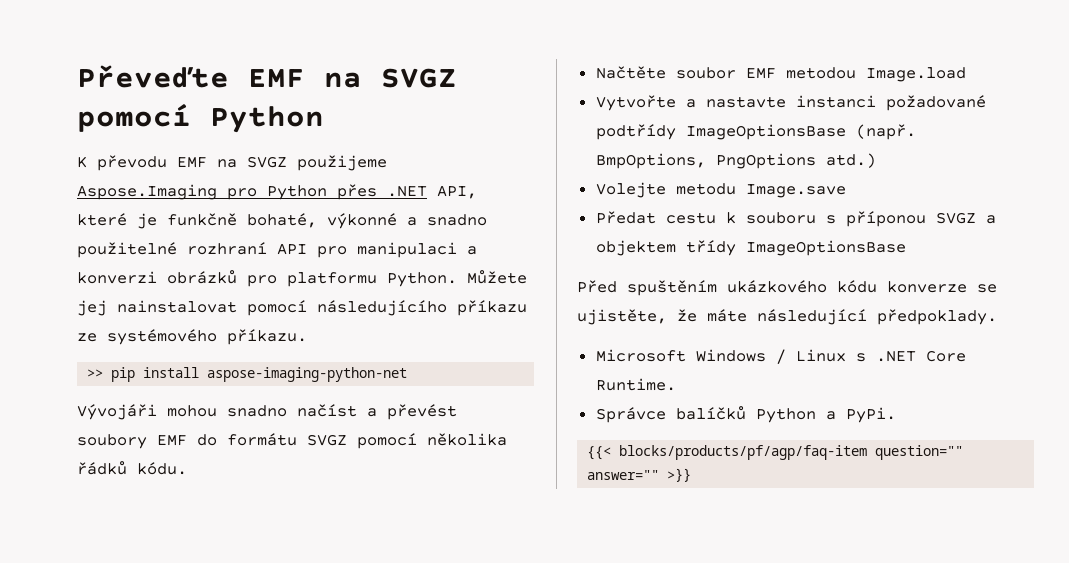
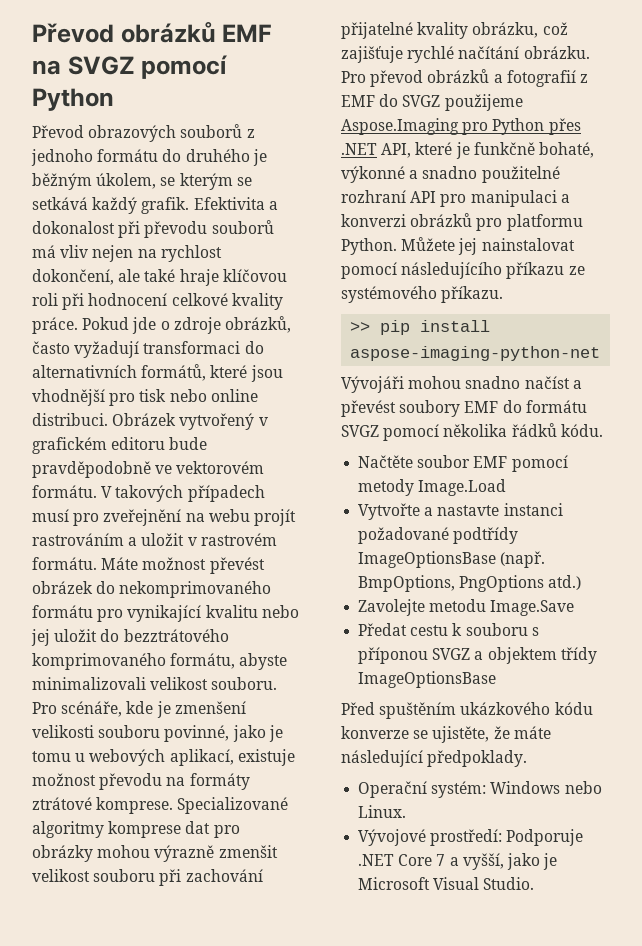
[77,65,229,88] Převeďte -> [32,22,216,43] Převod obrázků
[77,155,237,171] K převodu EMF na -> [32,124,255,142] [31,149,267,166] [32,173,252,190] [32,197,278,214] [32,220,274,238] [32,245,222,262] [32,269,287,286] [32,293,283,310] [32,316,291,334] [32,341,264,358] [32,364,283,382] [32,389,258,406] [32,413,268,430] [32,437,208,454] [32,461,265,478] [32,485,265,502] [32,509,296,526] [32,533,277,546] [32,557,265,574] [32,581,272,598] [32,605,299,622] [31,629,229,646] [32,653,288,670] [32,677,278,690] [32,701,246,718] [32,725,283,742] [32,749,295,766] [32,773,250,790] [32,797,289,814] [32,821,240,838] [32,845,278,862] [32,869,263,886] [341,22,568,39] [341,46,590,63] [341,69,588,87] [341,94,399,107] Převod obrazových souborů z jednoho formátu do druhého je běžným úkolem, se kterým se setkává každý grafik. Efektivita a dokonalost při převodu souborů má vliv nejen na rychlost dokončení, ale také hraje klíčovou roli při hodnocení celkové kvality práce. Pokud jde o zdroje obrázků, často vyžadují transformaci do alternativních formátů, které jsou vhodnější pro tisk nebo online distribuci. Obrázek vytvořený v grafickém editoru bude pravděpodobně ve vektorovém formátu. V takových případech musí pro zveřejnění na webu projít rastrováním a uložit v rastrovém formátu. Máte možnost převést obrázek do nekomprimovaného formátu pro vynikající kvalitu nebo jej uložit do bezztrátového komprimovaného formátu, abyste minimalizovali velikost souboru. Pro scénáře, kde je zmenšení velikosti souboru povinné, jako je tomu u webových aplikací, existuje možnost převodu na formáty ztrátové komprese. Specializované algoritmy komprese dat pro obrázky mohou výrazně zmenšit velikost souboru při zachování přijatelné kvality obrázku, což zajišťuje rychlé načítání obrázku. Pro převod obrázků a fotografií z EMF do
[785,67,966,82] metodou Image.load -> [511,455,568,472] [358,479,507,496] pomocí metody Image.Load
[595,182,846,198] Volejte metodu Image.save -> [358,599,575,616] Zavolejte metodu Image.Save
[595,349,966,364] [595,378,676,391] [595,406,896,423] [587,445,964,460] [587,468,692,482] Microsoft Windows / Linux s .NET Core Runtime. // Správce balíčků Python a PyPi. // {{< blocks/products/pf/agp/faq-item question="" answer="" >}} -> [358,781,602,798] [358,805,407,818] [358,829,584,846] [358,853,558,870] [358,877,535,890] Operační systém: Windows nebo Linux. // Vývojové prostředí: Podporuje .NET Core 7 a vyšší, jako je Microsoft Visual Studio.

